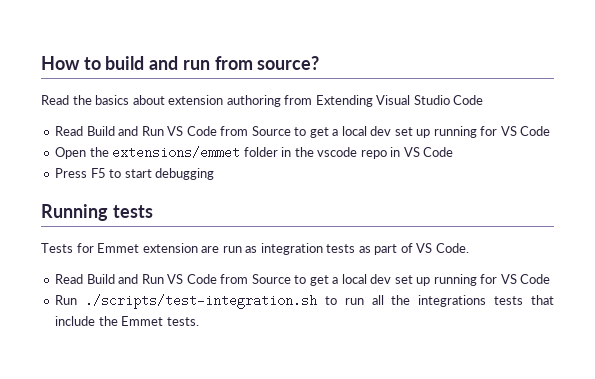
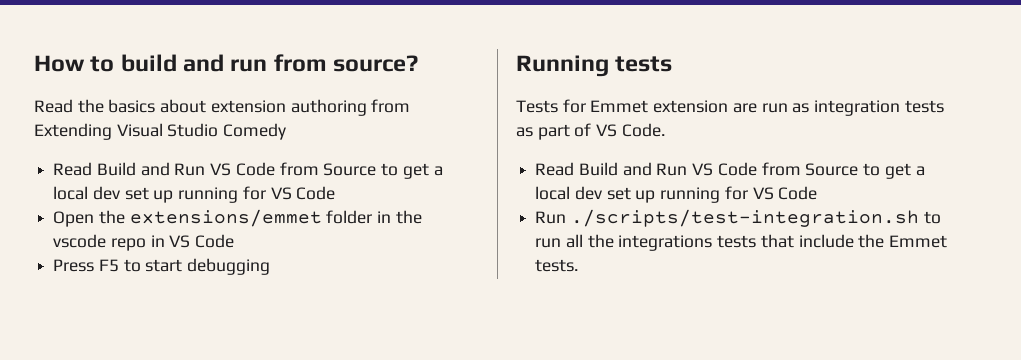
[453,95,484,105] Code -> [223,123,287,140] Comedy

